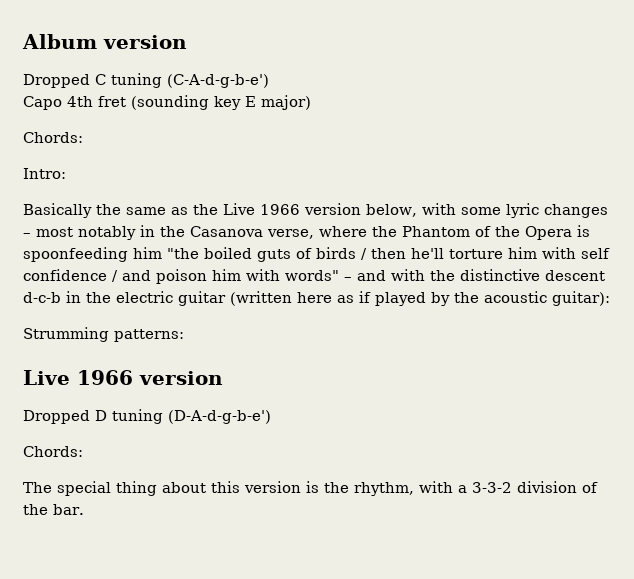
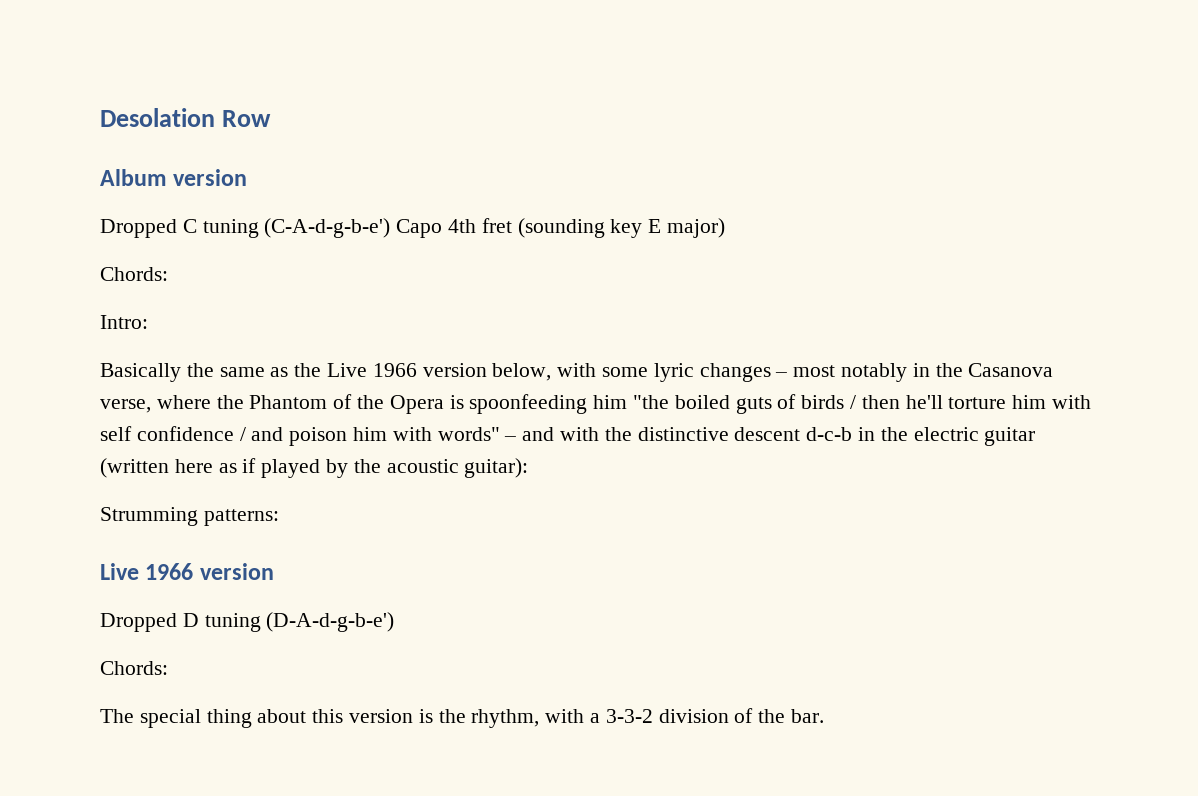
(22, 41) none -> [100,108,272,127] Desolation Row //
(269, 81) // -> (391, 228) none

